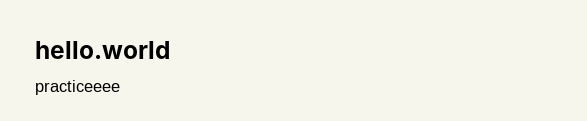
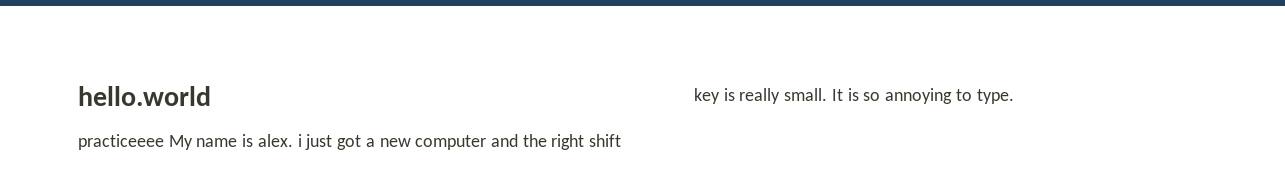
(120, 87) none -> [168,134,622,150] [694,88,1014,104] My name is alex. i just got a new computer and the right shift key is really small. It is so annoying to type.

